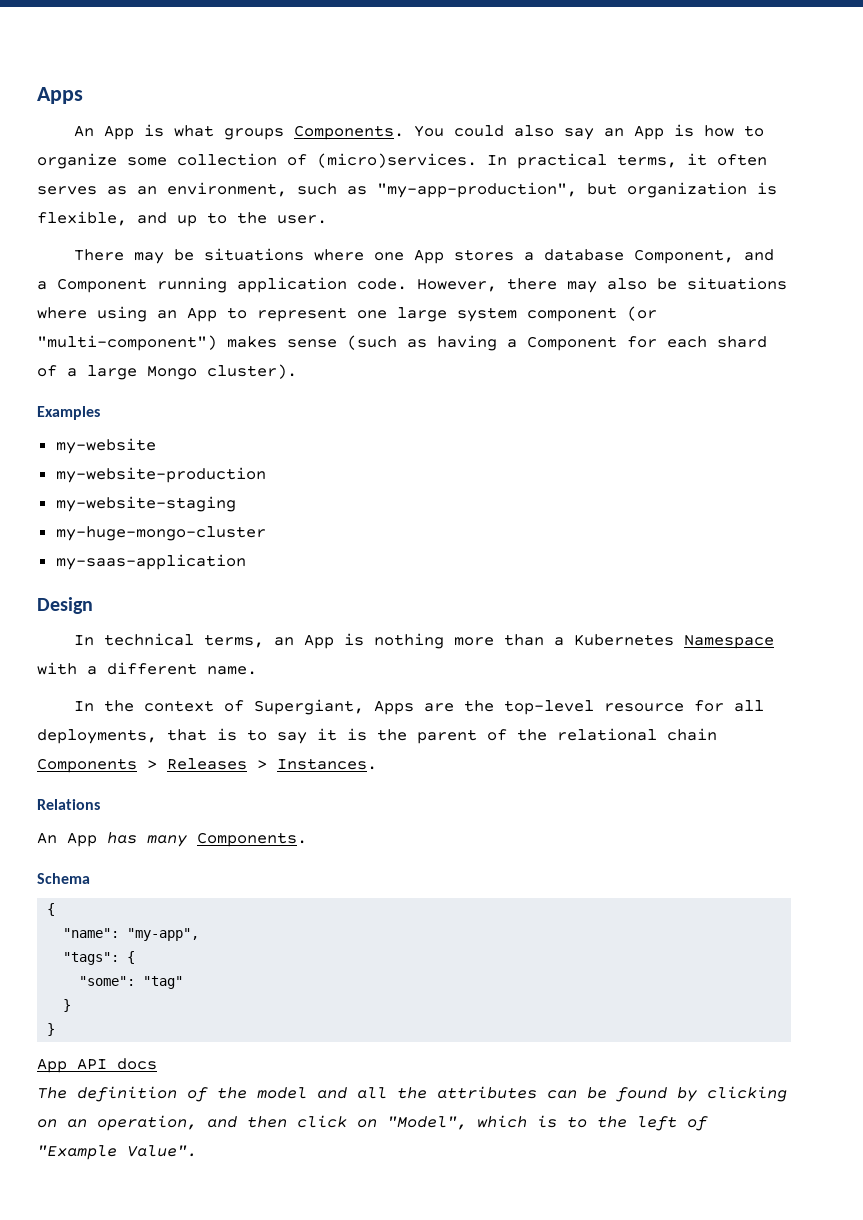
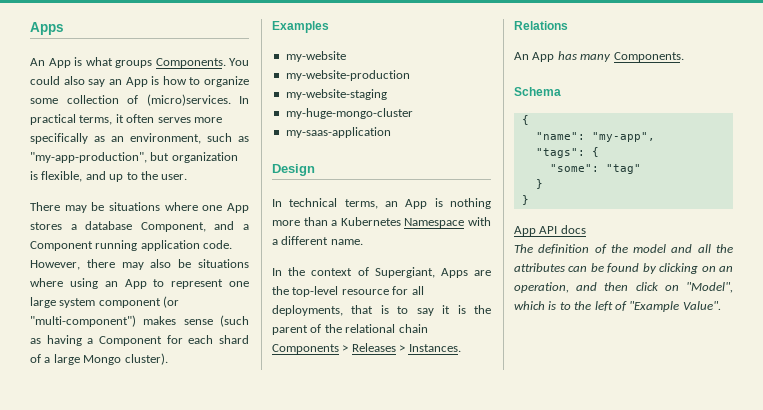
(97, 190) none -> [193,117,222,123] [30,133,88,144] more specifically

